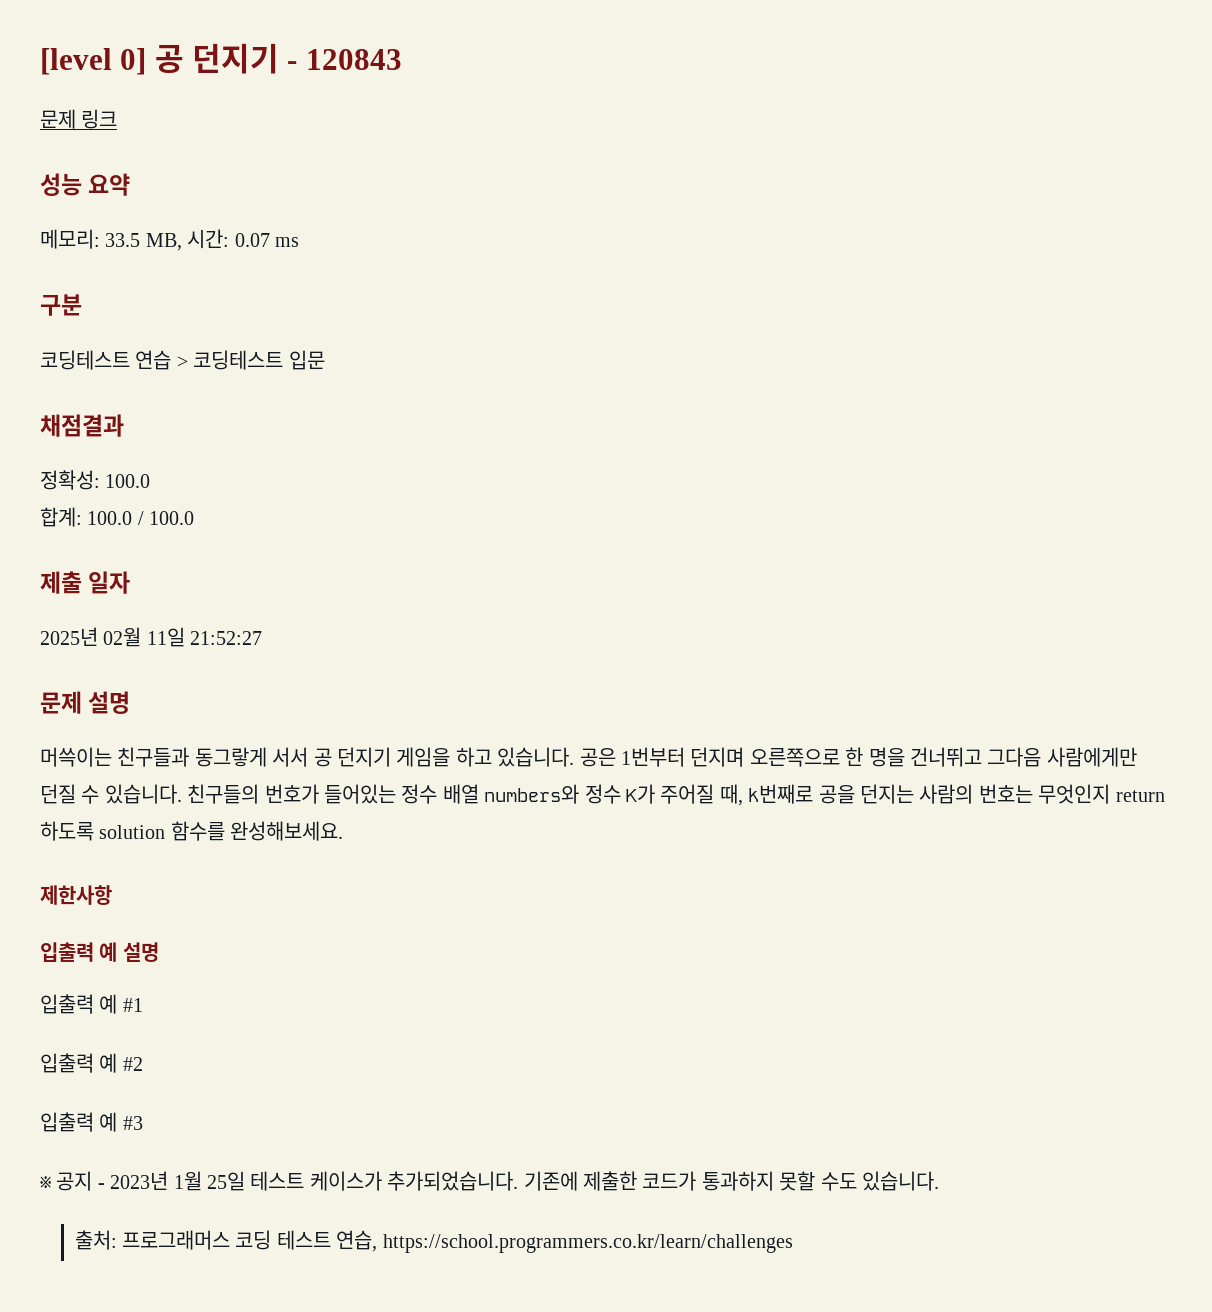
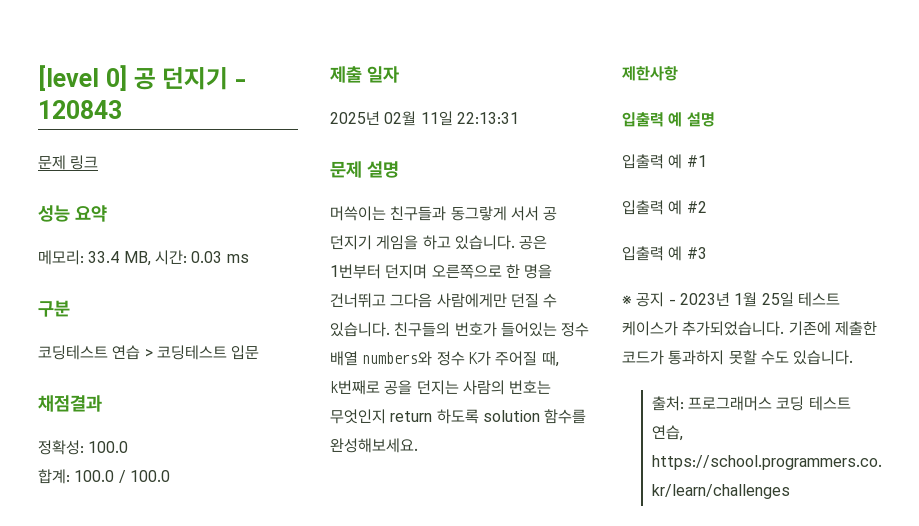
[105,233,141,247] 33.5 -> [88,251,120,263] 33.4
[234,233,270,247] 0.07 -> [191,251,223,263] 0.03
[190,631,263,645] 21:52:27 -> [456,112,519,124] 22:13:31

